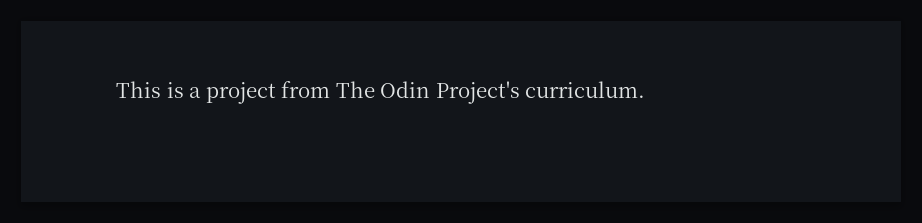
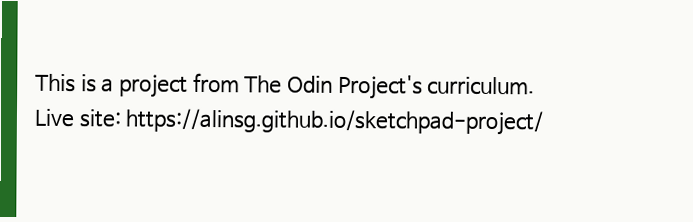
(646, 89) none -> [34,108,545,136] // Live site: https://alinsg.github.io/sketchpad-project/

